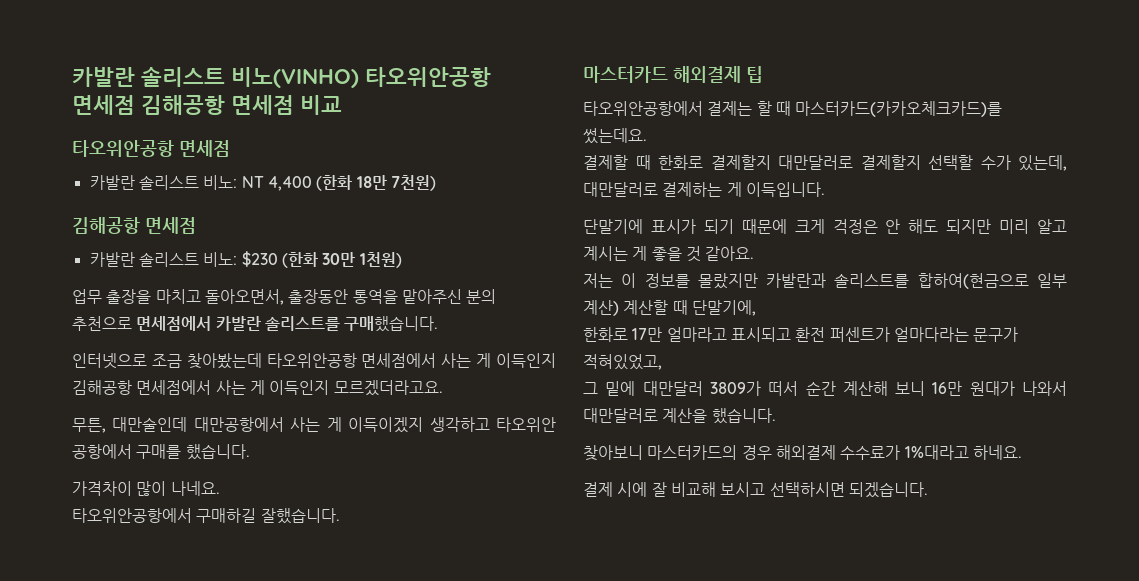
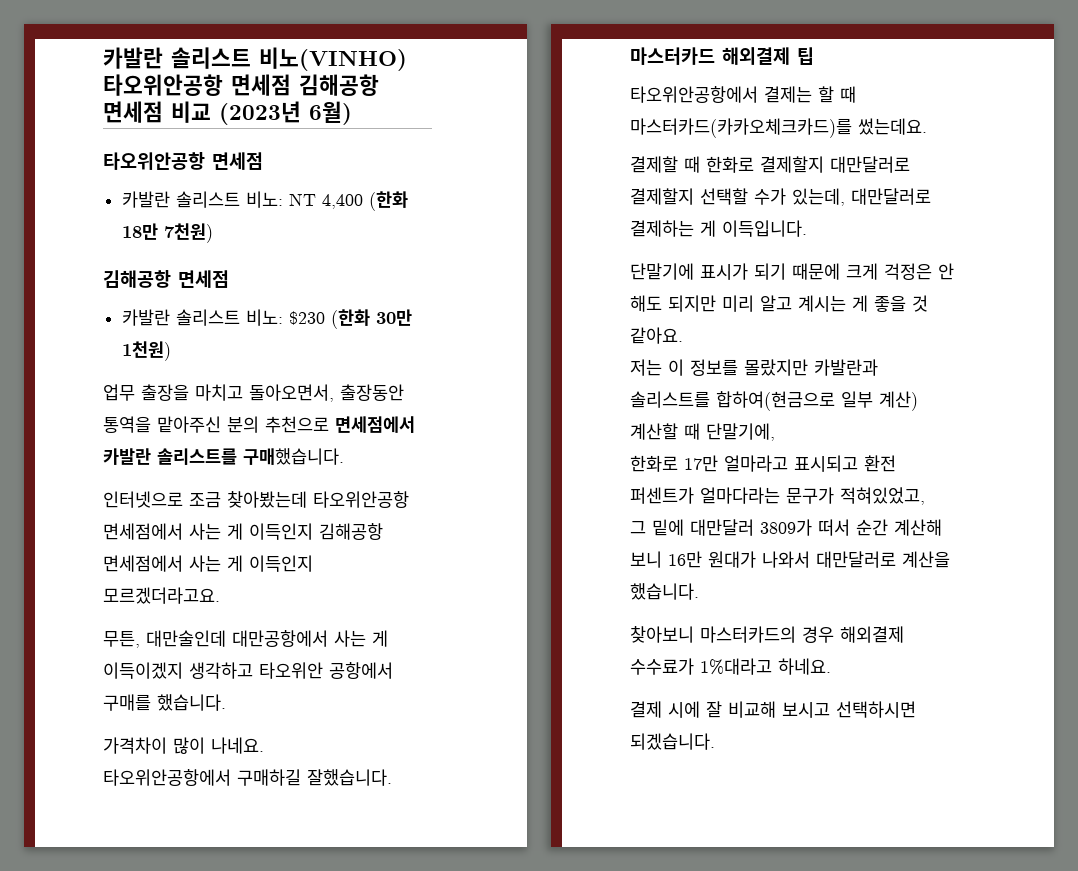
(342, 105) none -> [219,101,352,125] (2023년 6월)

